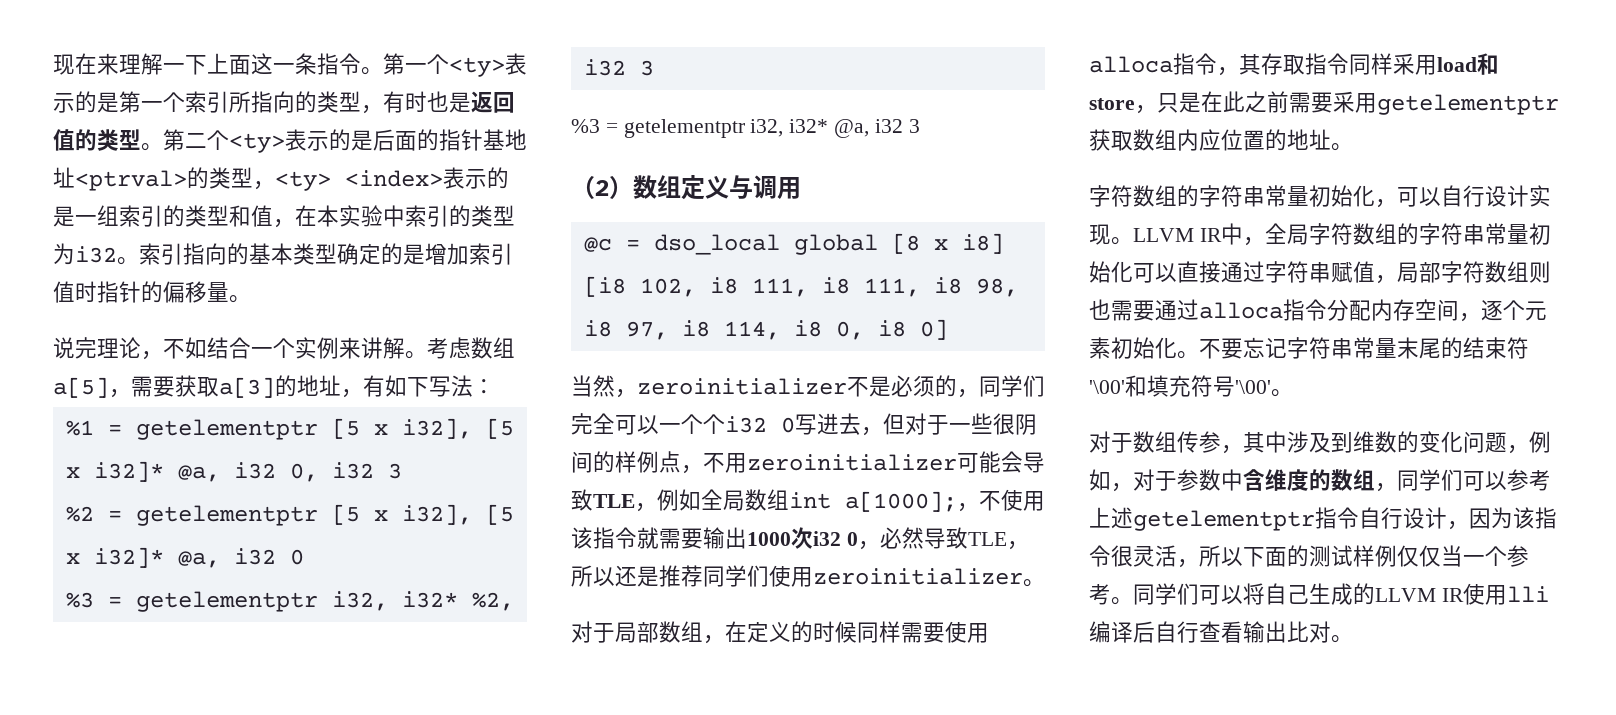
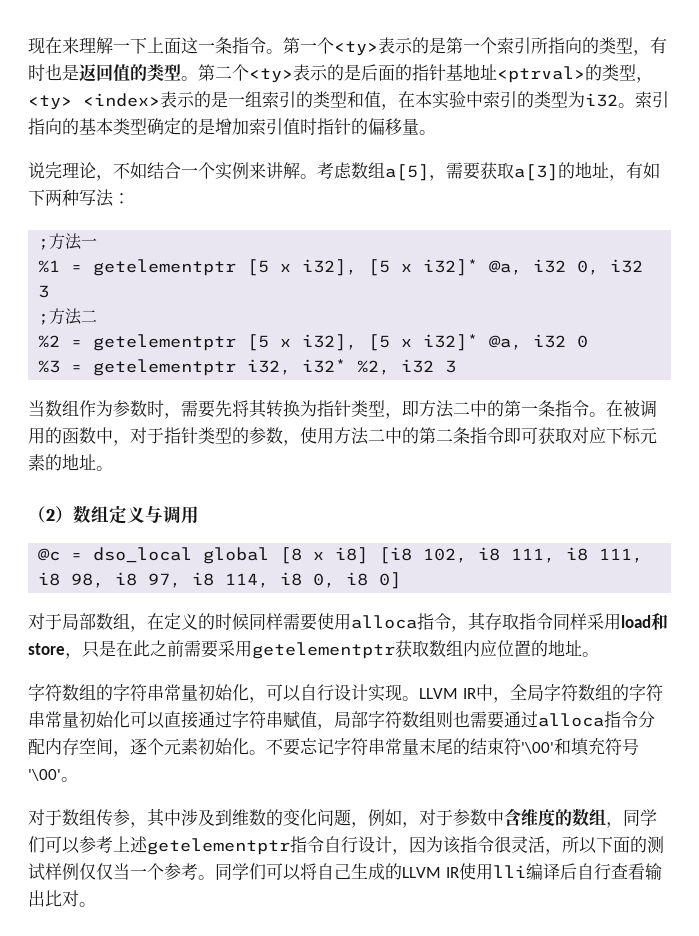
(429, 387) none -> [45,189,79,206] 两种
(495, 386) none -> [38,233,98,250] // ;方法一
(402, 471) none -> [38,308,98,325] // ;方法二
[571,119,920,138] %3 = getelementptr i32, i32* @a, i32 3 -> [28,399,657,419] [28,427,657,446] [28,454,113,471] 当数组作为参数时，需要先将其转换为指针类型，即方法二中的第一条指令。在被调用的函数中，对于指针类型的参数，使用方法二中的第二条指令即可获取对应下标元素的地址。
[571,375,1045,398] [571,413,1037,436] [571,451,1045,474] [571,489,1045,512] [571,527,1029,550] [571,565,1045,587] // 当然，zeroinitializer不是必须的，同学们完全可以一个个i32 0写进去，但对于一些很阴间的样例点，不用zeroinitializer可能会导致TLE，例如全局数组int a[1000];，不使用该指令就需要输出1000次i32 0，必然导致TLE，所以还是推荐同学们使用zeroinitializer。 -> (402, 580) none

